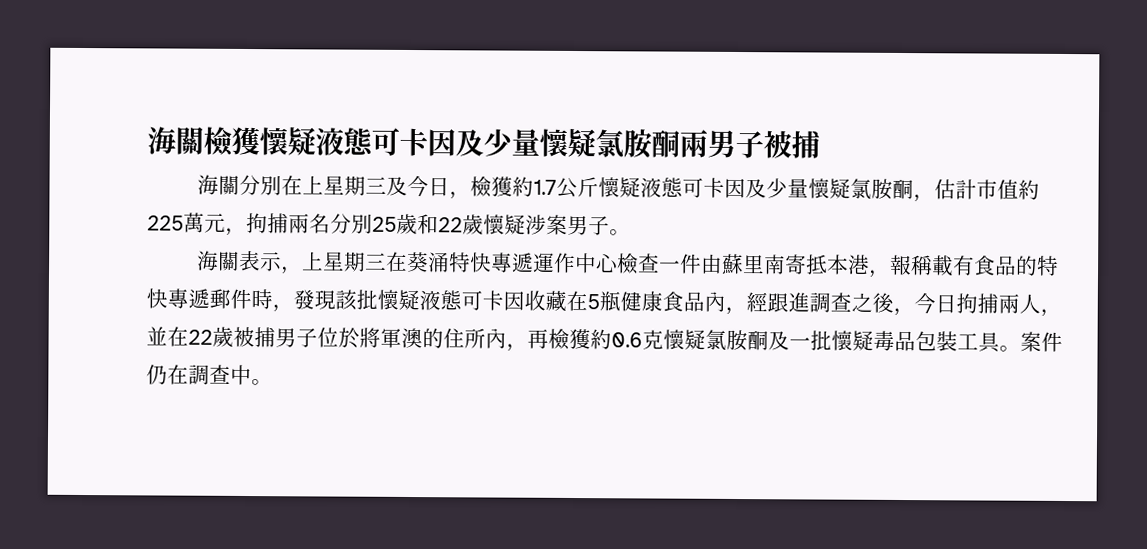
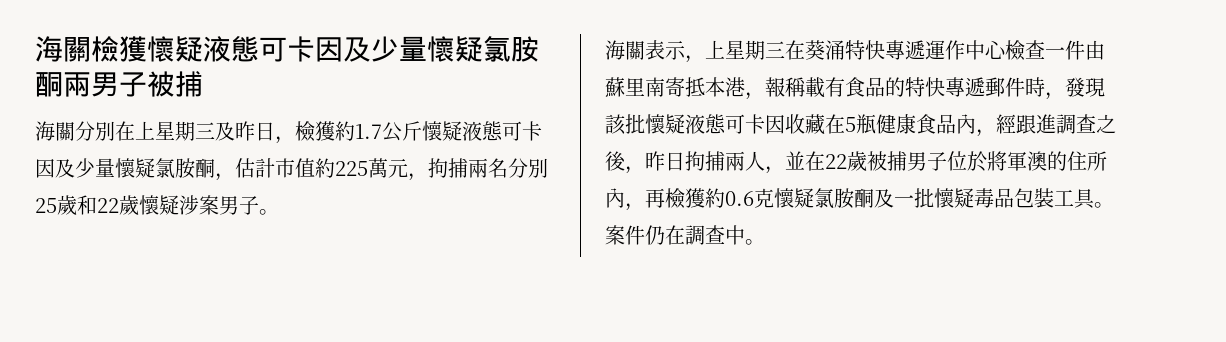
[407,175,430,198] 今 -> [235,121,255,141] 昨
[914,293,936,315] 今 -> [645,151,665,171] 昨

